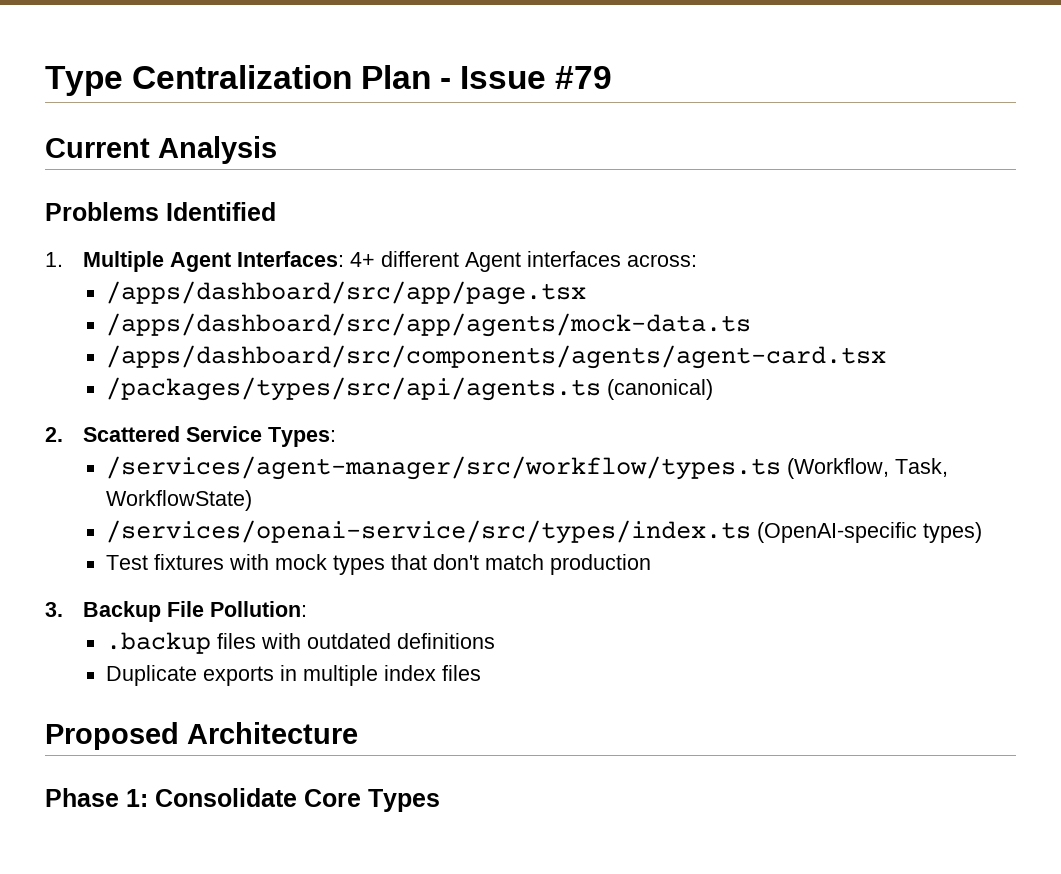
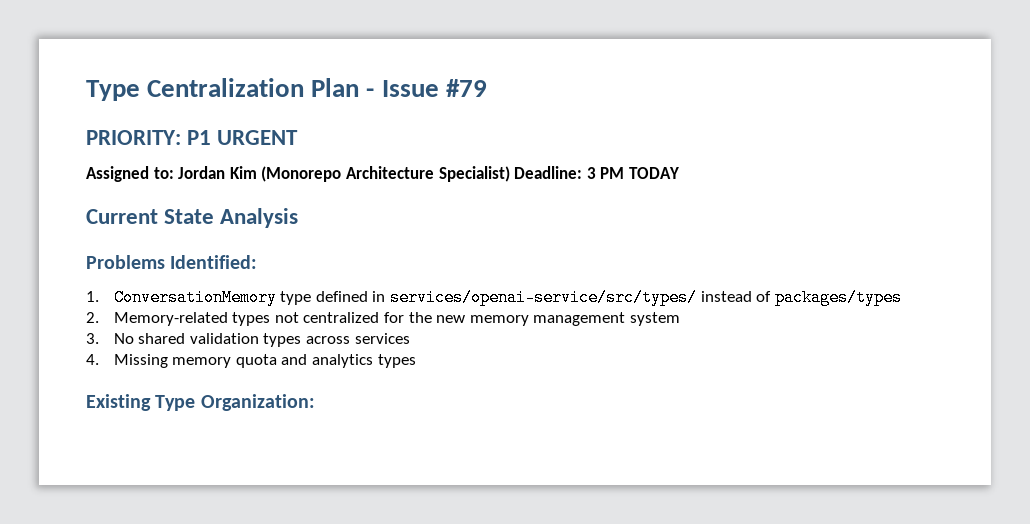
(613, 77) none -> [86,130,299,145] [86,166,679,182] // PRIORITY: P1 URGENT // Assigned to: Jordan Kim (Monorepo Architecture Specialist) Deadline: 3 PM TODAY
(150, 148) none -> [164,209,215,224] State
[166,202,276,221] Identified -> [170,255,258,269] Identified:
[82,251,697,272] [106,281,587,305] [106,313,752,337] [106,345,887,369] [106,377,714,401] [45,426,336,447] [106,456,949,480] [106,490,253,511] [106,520,983,544] [106,554,652,575] [45,601,307,622] [106,632,496,654] [106,665,482,686] [45,722,358,750] [45,788,440,812] Multiple Agent Interfaces: 4+ different Agent interfaces across: // /apps/dashboard/src/app/page.tsx // /apps/dashboard/src/app/agents/mock-data.ts // /apps/dashboard/src/components/agents/agent-card.tsx // /packages/types/src/api/agents.ts (canonical) // 2. Scattered Service Types: // /services/agent-manager/src/workflow/types.ts (Workflow, Task, WorkflowState) // /services/openai-service/src/types/index.ts (OpenAI-specific types) // Test fixtures with mock types that don't match production // 3. Backup File Pollution: // .backup files with outdated definitions // Duplicate exports in multiple index files // Proposed Architecture // Phase 1: Consolidate Core Types -> [113,289,902,306] [86,312,680,326] [86,333,410,347] [86,354,416,368] [86,394,315,411] ConversationMemory type defined in services/openai-service/src/types/ instead of packages/types // 2. Memory-related types not centralized for the new memory management system // 3. No shared validation types across services // 4. Missing memory quota and analytics types // Existing Type Organization:

